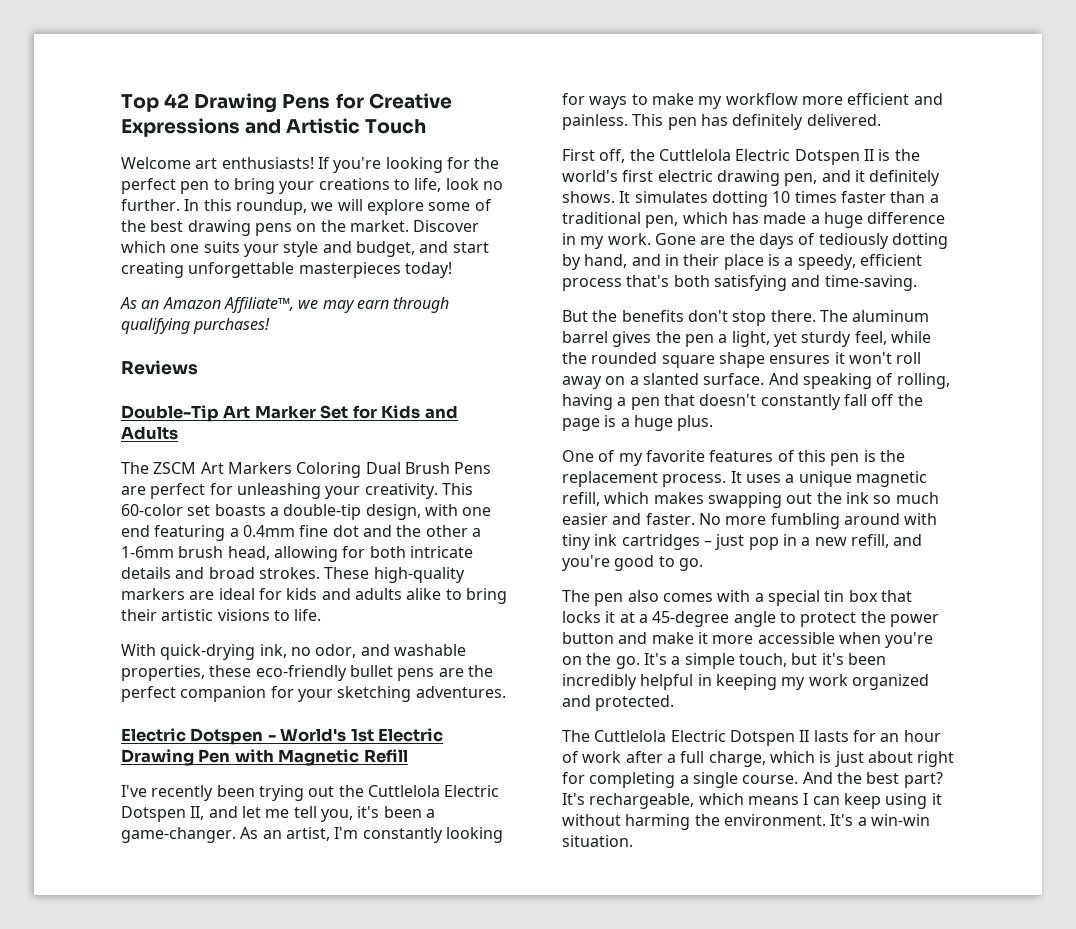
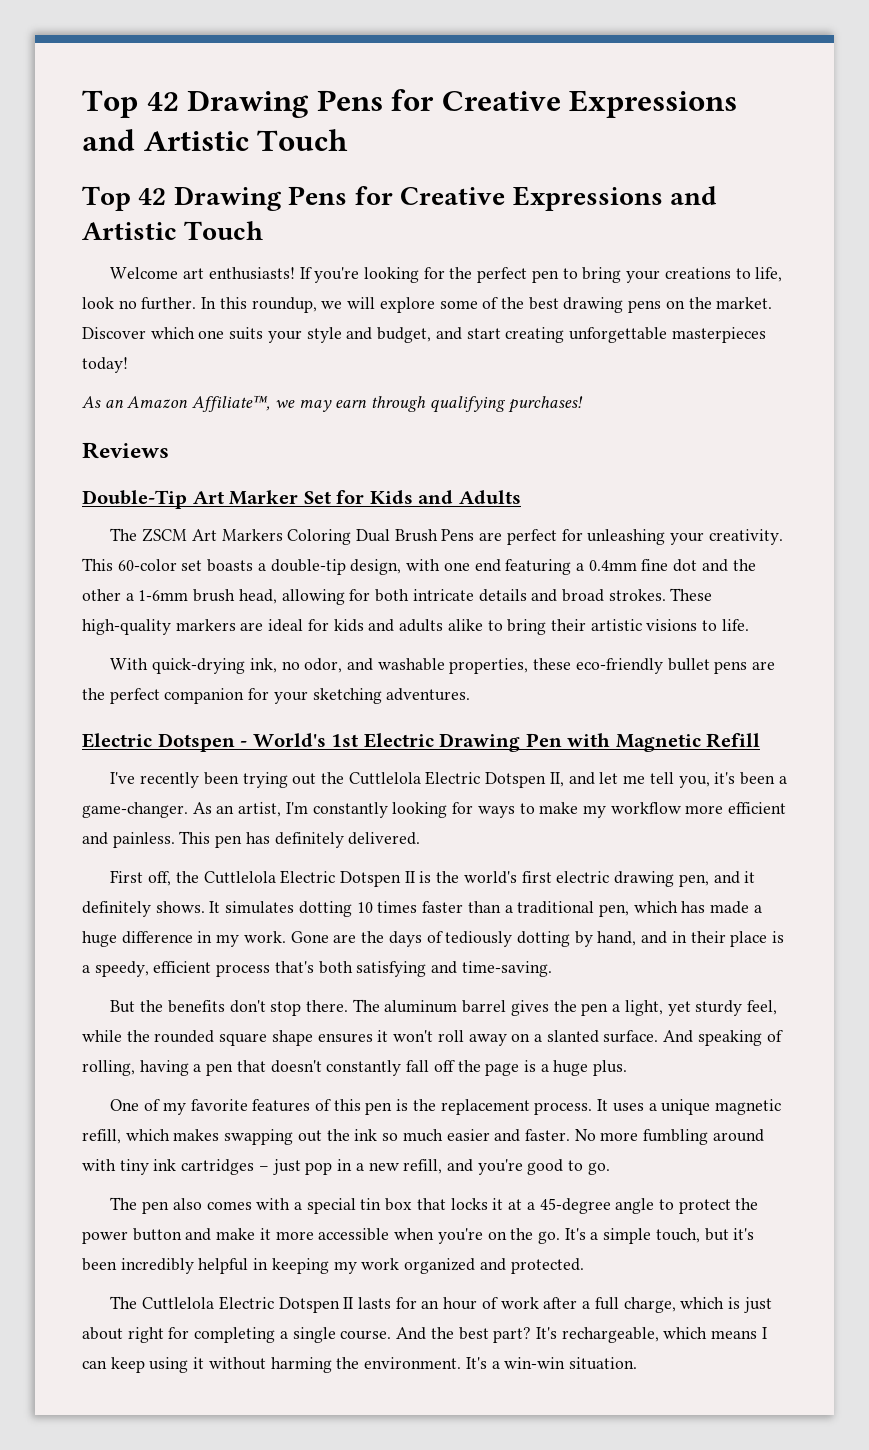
(427, 126) none -> [82,186,717,211] [82,221,264,240] // Top 42 Drawing Pens for Creative Expressions and Artistic Touch

